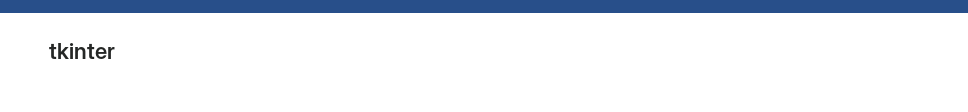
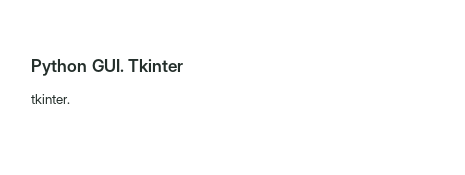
[49,43,115,59] tkinter -> [31,59,184,76] [31,94,70,104] Python GUI. Tkinter // tkinter.

